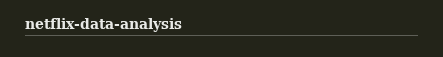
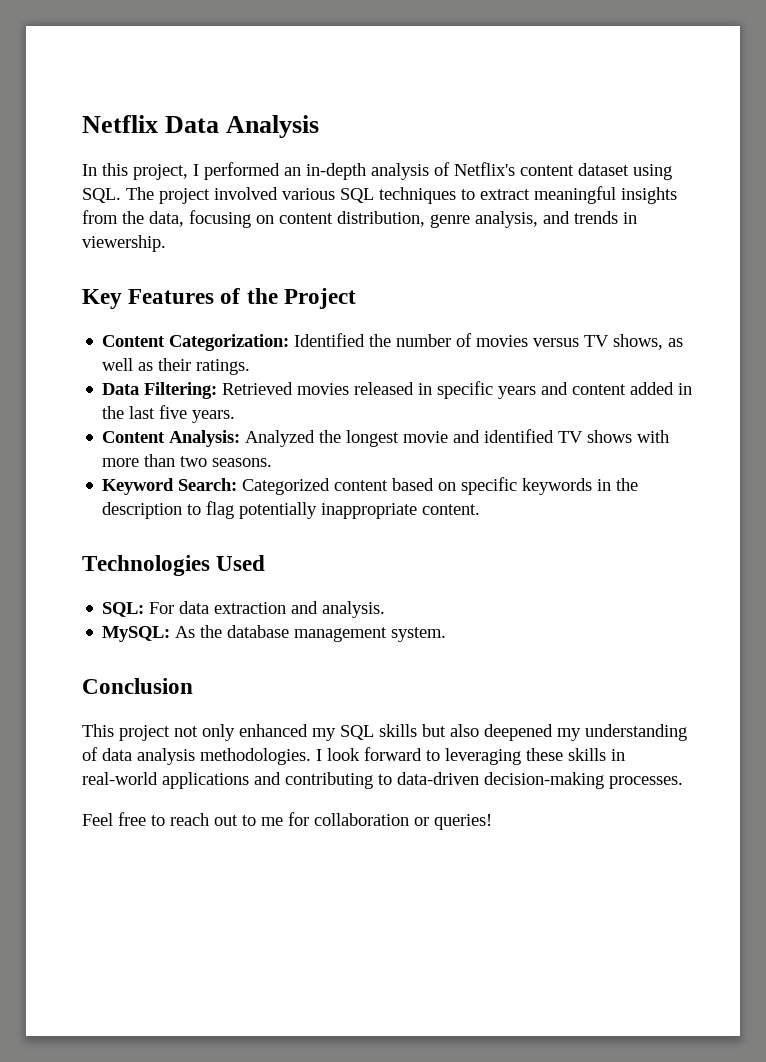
[25,18,182,32] netflix-data-analysis -> [82,115,320,138] [82,162,672,180] [82,186,677,204] [82,210,637,228] [82,235,166,252] [82,288,356,309] [102,333,684,351] [102,358,251,375] [102,381,693,399] [102,405,236,423] [102,429,670,447] [102,454,273,467] [102,477,639,495] [102,501,481,519] [82,555,266,576] [102,601,386,618] [102,625,447,642] [82,678,193,694] [82,724,687,741] [82,747,625,765] [82,772,683,789] [82,812,492,830] Netflix Data Analysis // In this project, I performed an in-depth analysis of Netflix's content dataset using SQL. The project involved various SQL techniques to extract meaningful insights from the data, focusing on content distribution, genre analysis, and trends in viewership. // Key Features of the Project // Content Categorization: Identified the number of movies versus TV shows, as well as their ratings. // Data Filtering: Retrieved movies released in specific years and content added in the last five years. // Content Analysis: Analyzed the longest movie and identified TV shows with more than two seasons. // Keyword Search: Categorized content based on specific keywords in the description to flag potentially inappropriate content. // Technologies Used // SQL: For data extraction and analysis. // MySQL: As the database management system. // Conclusion // This project not only enhanced my SQL skills but also deepened my understanding of data analysis methodologies. I look forward to leveraging these skills in real-world applications and contributing to data-driven decision-making processes. // Feel free to reach out to me for collaboration or queries!

